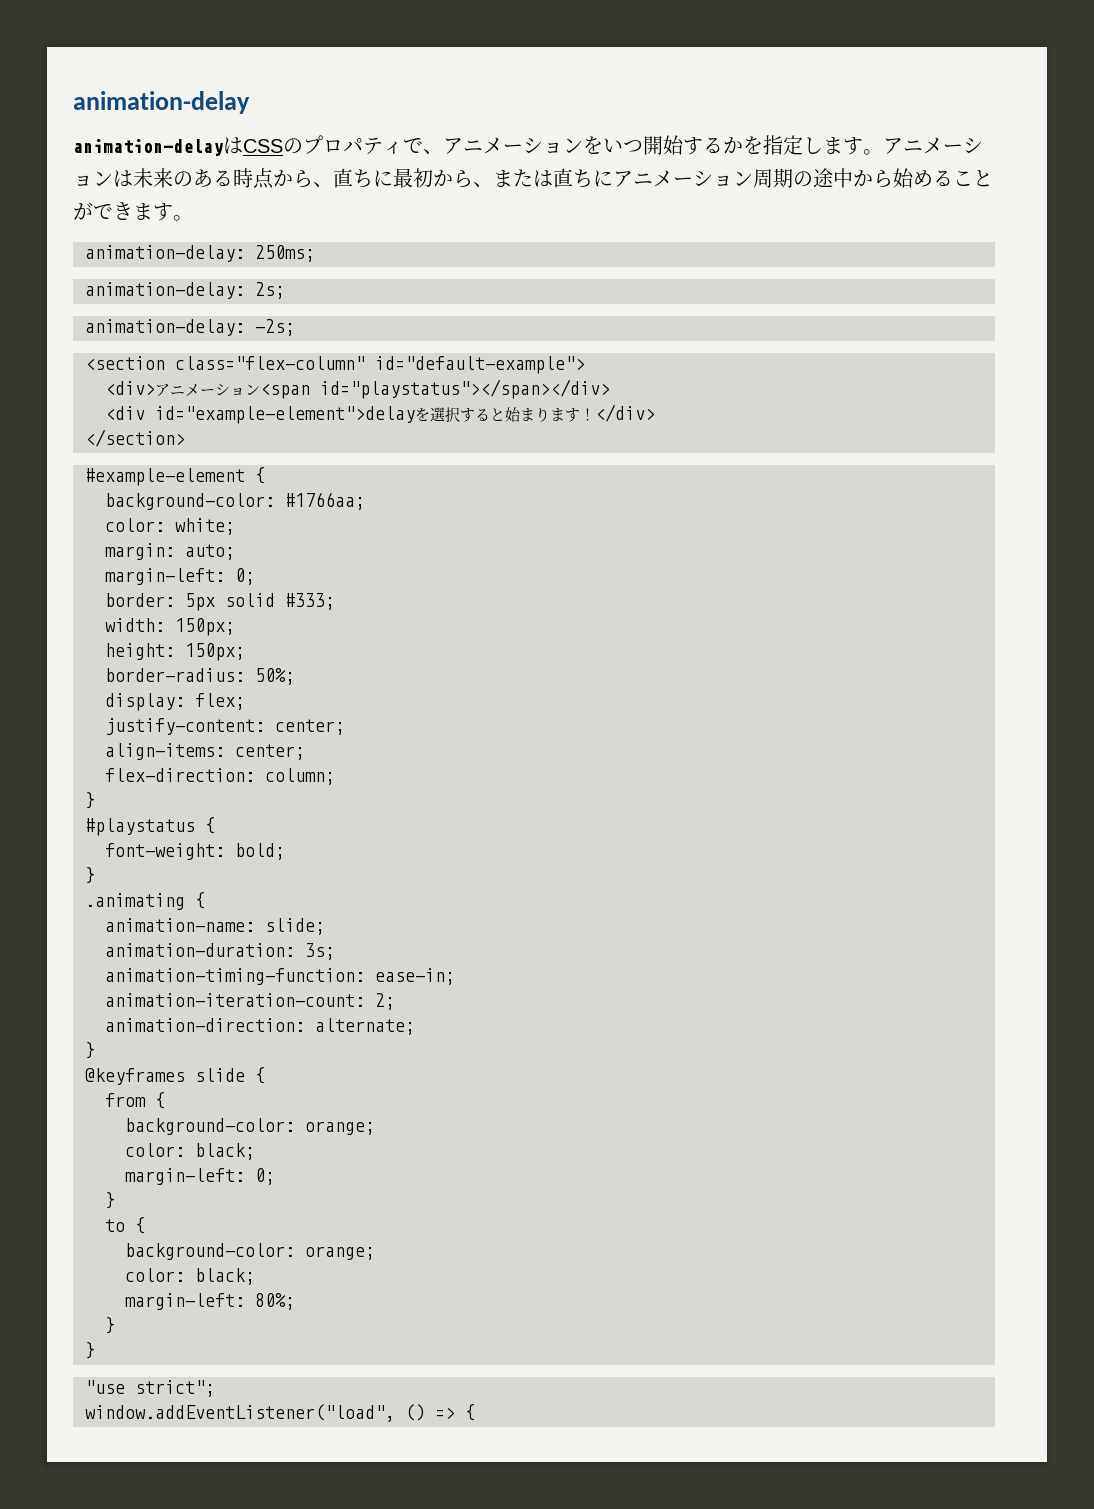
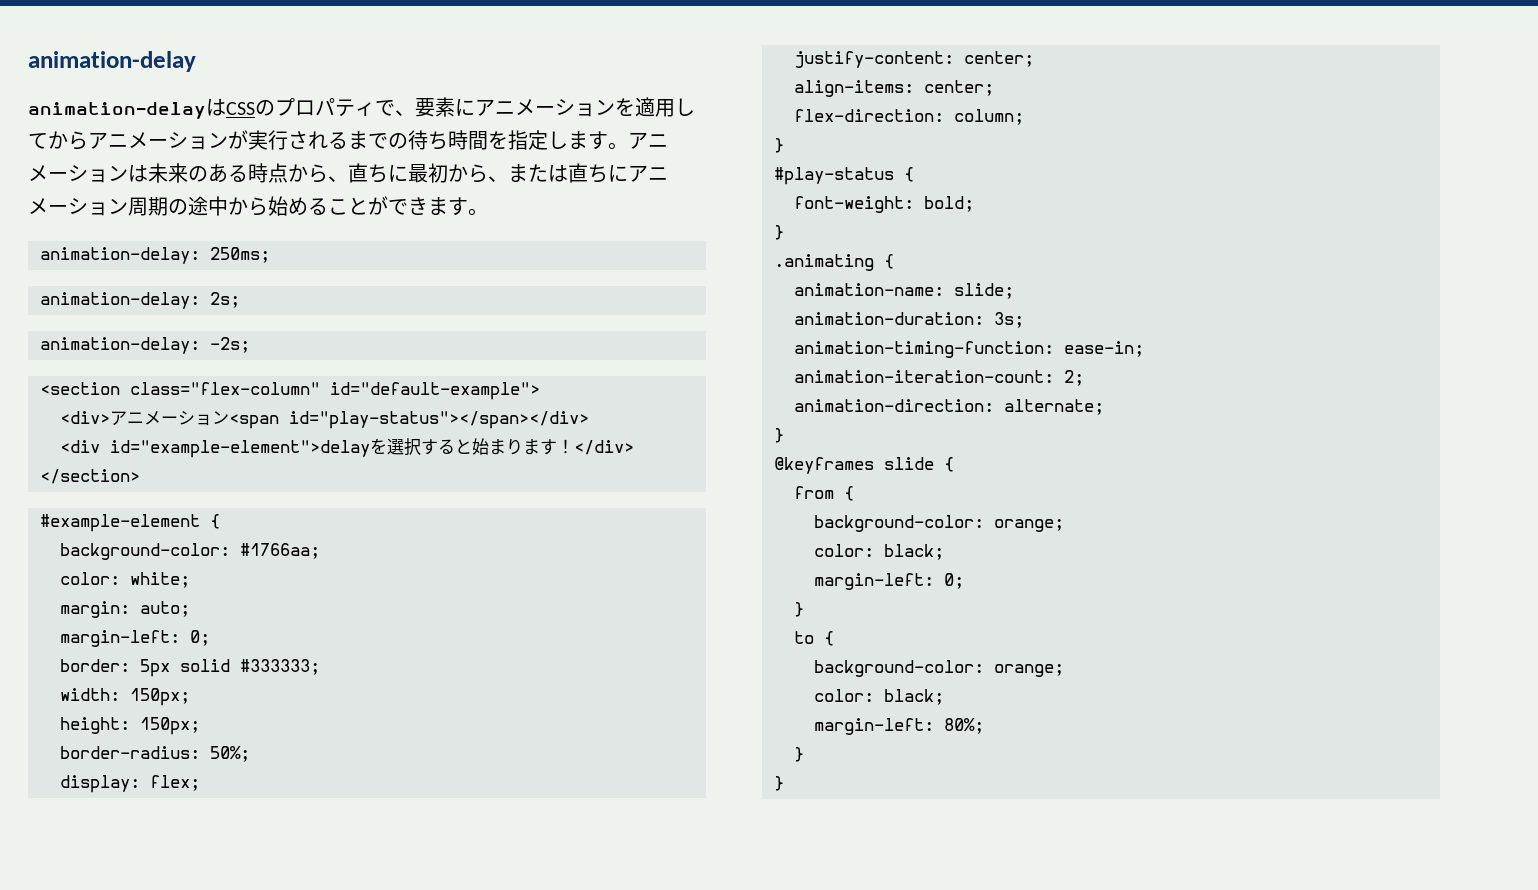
(443, 151) none -> [415,97,475,117] 要素に
[603,135,743,155] いつ開始するか -> [635,97,695,117] [28,130,488,150] 適用してからアニメーションが実行されるまでの待ち時間
[320,379,610,399] id="playstatus"></span></div> -> [289,411,589,429] id="play-status"></span></div>
[285,593,335,610] #333; -> [240,659,320,675] #333333;
[85,818,195,836] #playstatus -> [774,167,894,185] #play-status
[85,1380,215,1397] [85,1404,475,1422] // "use strict"; // window.addEventListener("load", () => { -> (784, 783) none

